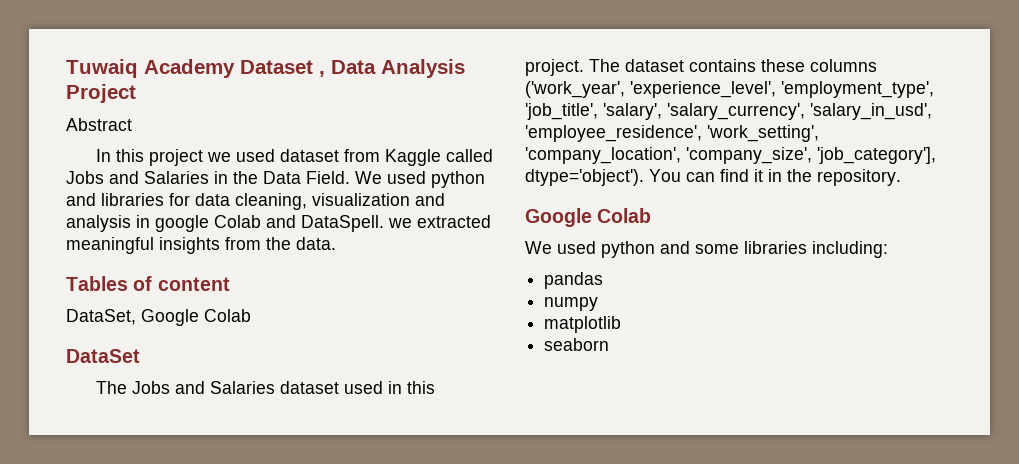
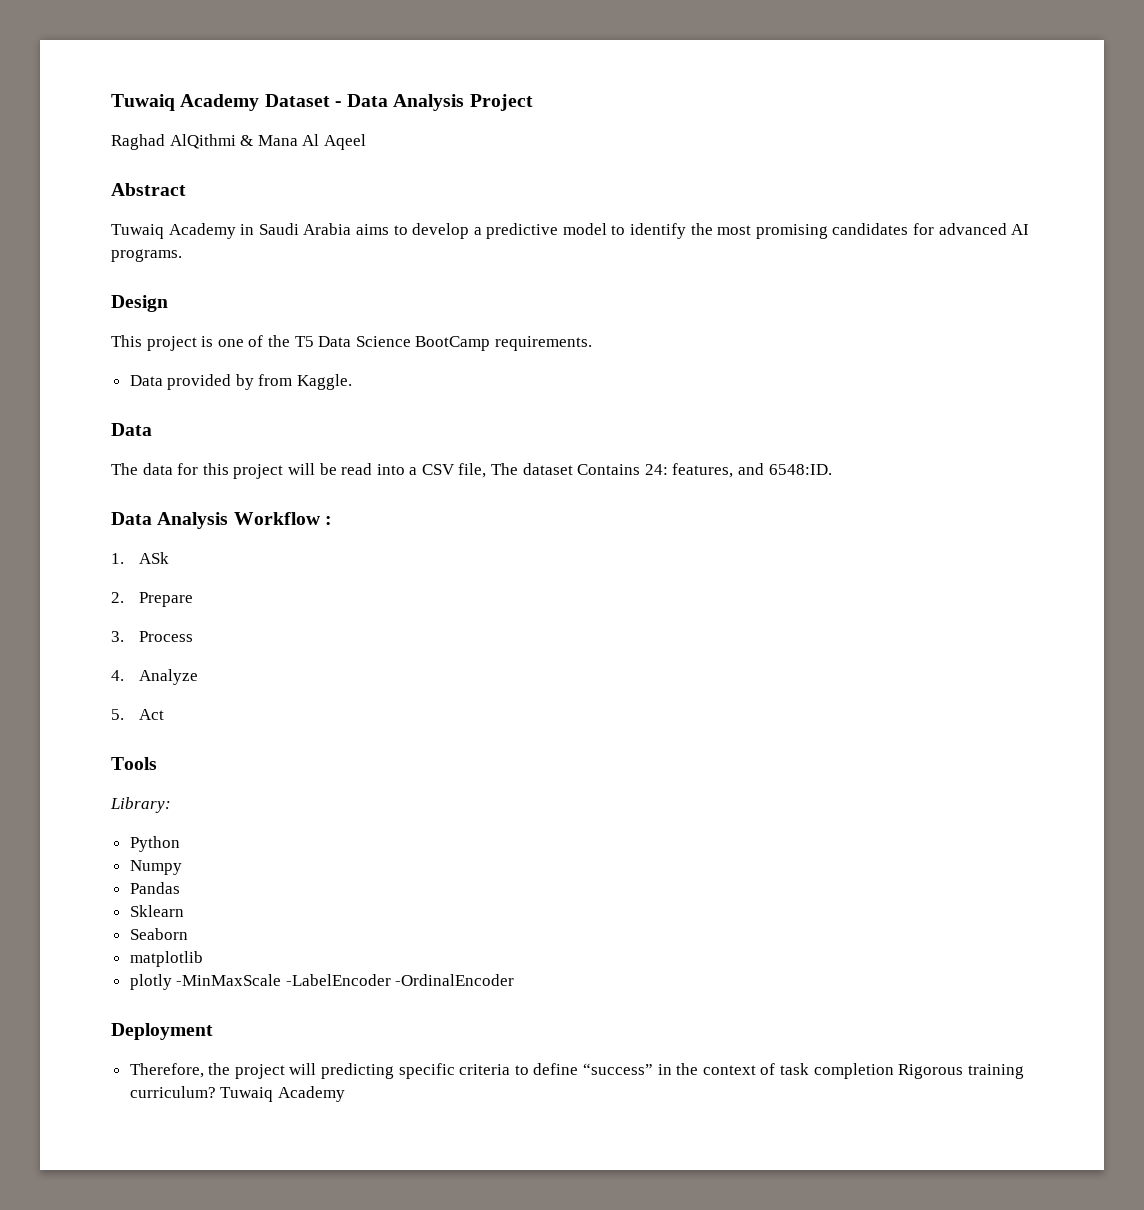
[319,71,325,77] , -> [334,101,342,107] -
[66,118,132,131] [96,149,494,166] [66,171,485,188] [66,193,445,210] [66,215,491,232] [66,237,336,254] [66,276,230,291] [66,309,251,326] [66,349,140,363] [96,381,436,394] [525,59,877,76] [525,81,934,98] [525,103,932,120] [525,125,819,142] [525,147,936,164] [525,169,901,186] [525,208,652,227] [525,241,888,258] [544,272,604,289] [544,297,599,311] [544,316,622,333] [544,338,610,351] Abstract // In this project we used dataset from Kaggle called Jobs and Salaries in the Data Field. We used python and libraries for data cleaning, visualization and analysis in google Colab and DataSpell. we extracted meaningful insights from the data. // Tables of content // DataSet, Google Colab // DataSet // The Jobs and Salaries dataset used in this project. The dataset contains these columns ('work_year', 'experience_level', 'employment_type', 'job_title', 'salary', 'salary_currency', 'salary_in_usd', 'employee_residence', 'work_setting', 'company_location', 'company_size', 'job_category'], dtype='object'). You can find it in the repository. // Google Colab // We used python and some libraries including: // pandas // numpy // matplotlib // seaborn -> [111,134,366,150] [111,183,186,196] [111,223,1030,239] [111,249,182,262] [111,295,168,312] [111,335,592,351] [129,374,353,390] [111,423,152,436] [111,463,832,479] [111,512,332,529] [111,552,170,564] [111,592,194,607] [111,631,194,642] [111,669,199,685] [111,709,165,720] [111,757,157,770] [110,797,171,813] [129,836,180,852] [129,860,182,875] [129,882,180,894] [129,905,184,917] [129,928,188,940] [129,951,203,967] [129,974,515,990] [111,1023,213,1040] [129,1063,1024,1079] [129,1086,345,1102] Raghad AlQithmi & Mana Al Aqeel // Abstract // Tuwaiq Academy in Saudi Arabia aims to develop a predictive model to identify the most promising candidates for advanced AI programs. // Design // This project is one of the T5 Data Science BootCamp requirements. // Data provided by from Kaggle. // Data // The data for this project will be read into a CSV file, The dataset Contains 24: features, and 6548:ID. // Data Analysis Workflow : // 1. ASk // 2. Prepare // 3. Process // 4. Analyze // 5. Act // Tools // Library: // Python // Numpy // Pandas // Sklearn // Seaborn // matplotlib // plotly -MinMaxScale -LabelEncoder -OrdinalEncoder // Deployment // Therefore, the project will predicting specific criteria to define “success” in the context of task completion Rigorous training curriculum? Tuwaiq Academy

